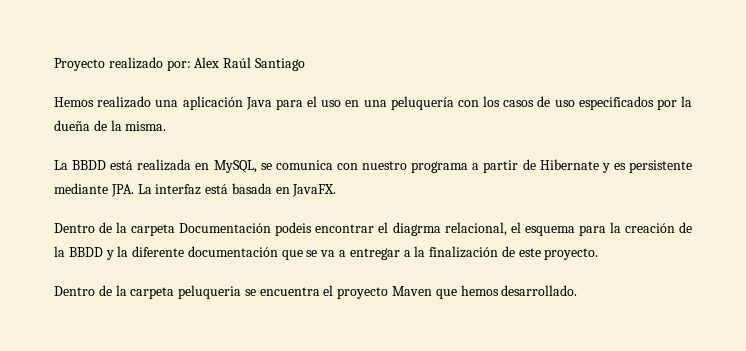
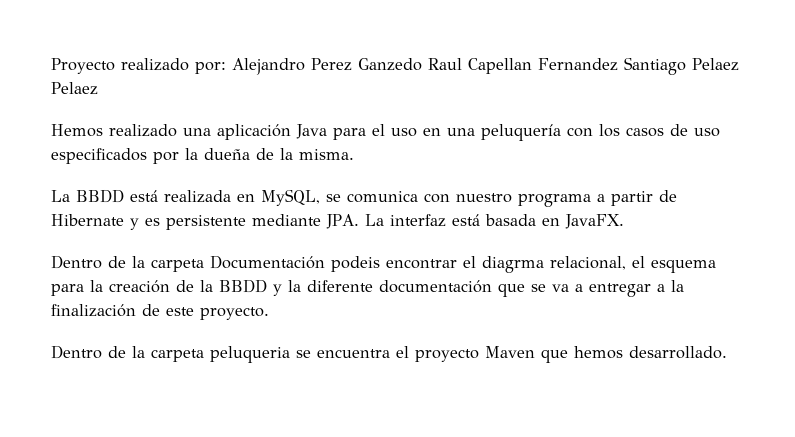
[194,57,252,68] Alex Raúl -> [232,58,618,75] Alejandro Perez Ganzedo Raul Capellan Fernandez
(305, 64) none -> [692,58,739,71] [51,82,98,95] Pelaez Pelaez

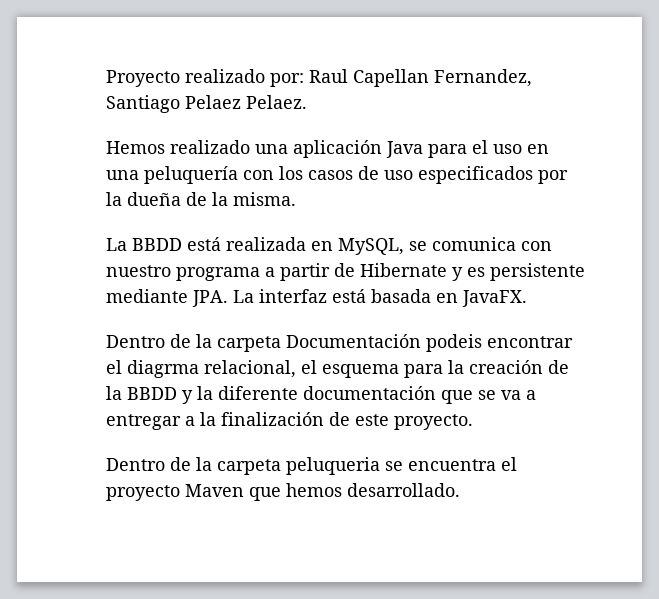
[232,58,422,75] Alejandro Perez Ganzedo -> (304, 80) none
[538,58,618,71] Fernandez -> [434,69,532,87] Fernandez,
[51,82,98,95] Pelaez -> [246,95,307,109] Pelaez.

